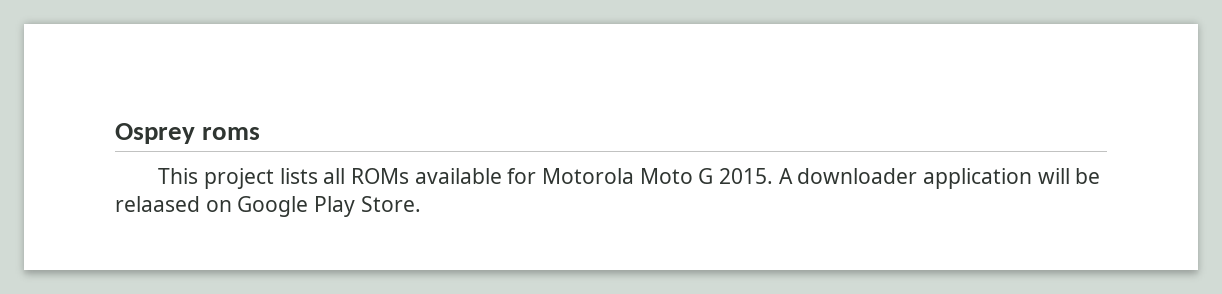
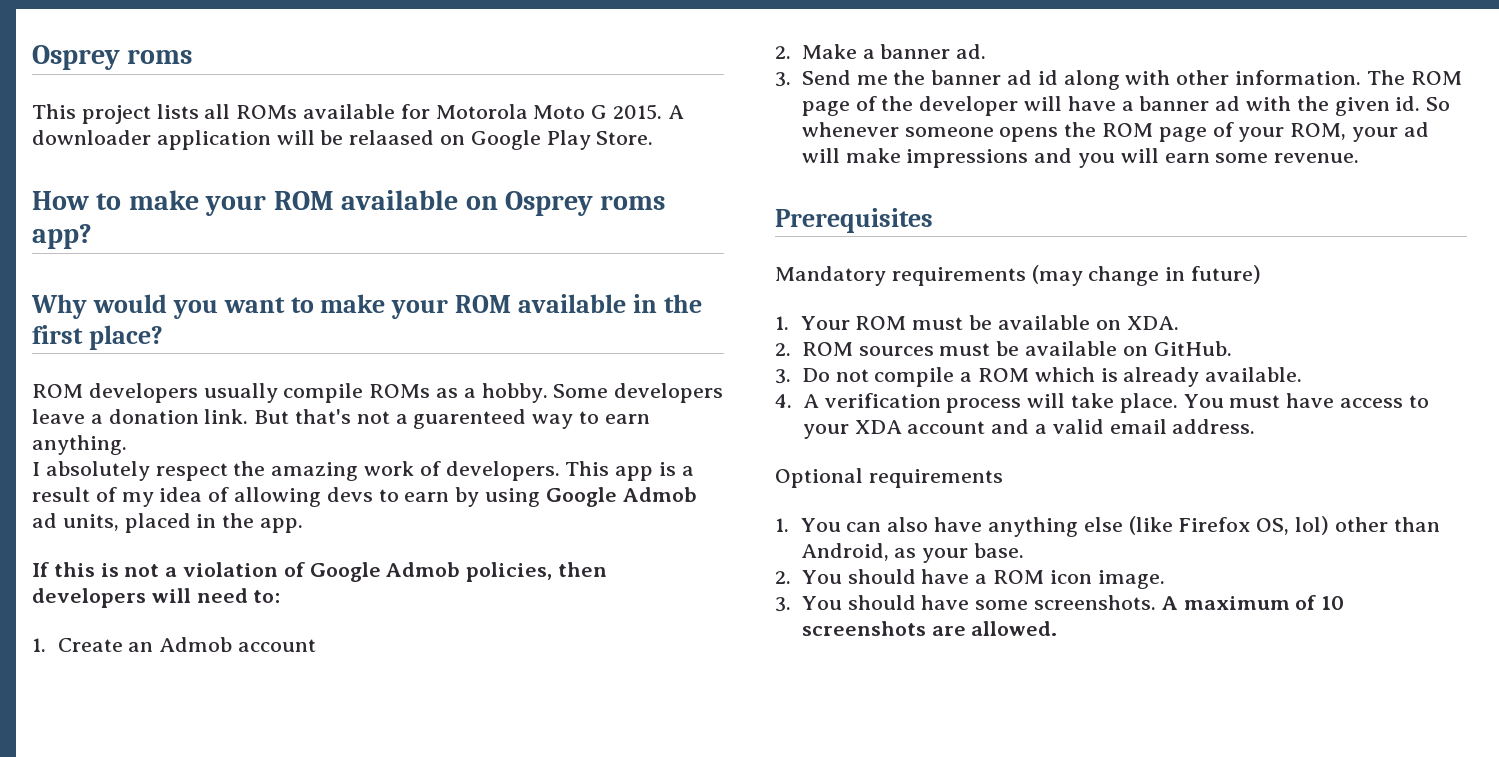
(421, 204) none -> [32,190,666,216] [32,224,92,249] [31,294,702,319] [32,325,163,350] [32,383,724,403] [32,409,650,429] [32,435,127,455] [32,461,694,481] [32,487,697,507] [32,513,304,533] [32,562,608,582] [32,588,281,608] [32,637,317,652] [775,44,987,59] [775,70,1462,90] [801,96,1451,116] [801,122,1429,142] [801,148,1360,168] [775,208,933,233] [775,265,1262,286] [775,315,1179,330] [775,341,1232,356] [775,367,1303,387] [775,393,1429,413] [802,419,1256,439] [775,468,1003,488] [775,516,1440,537] [800,543,1025,563] [775,569,1165,589] [775,595,1345,612] [801,621,1058,636] // How to make your ROM available on Osprey roms app? // Why would you want to make your ROM available in the first place? // ROM developers usually compile ROMs as a hobby. Some developers leave a donation link. But that's not a guarenteed way to earn anything. // I absolutely respect the amazing work of developers. This app is a result of my idea of allowing devs to earn by using Google Admob ad units, placed in the app. // If this is not a violation of Google Admob policies, then developers will need to: // 1. Create an Admob account // 2. Make a banner ad. // 3. Send me the banner ad id along with other information. The ROM page of the developer will have a banner ad with the given id. So whenever someone opens the ROM page of your ROM, your ad will make impressions and you will earn some revenue. // Prerequisites // Mandatory requirements (may change in future) // 1. Your ROM must be available on XDA. // 2. ROM sources must be available on GitHub. // 3. Do not compile a ROM which is already available. // 4. A verification process will take place. You must have access to your XDA account and a valid email address. // Optional requirements // 1. You can also have anything else (like Firefox OS, lol) other than Android, as your base. // 2. You should have a ROM icon image. // 3. You should have some screenshots. A maximum of 10 screenshots are allowed.

